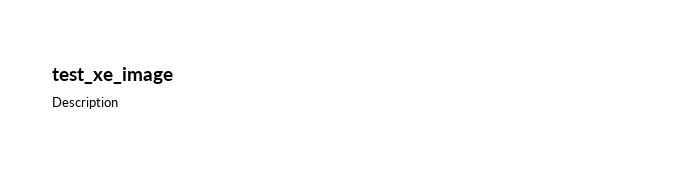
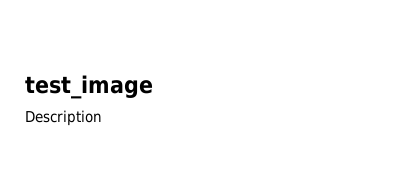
[52,67,173,84] test_xe_image -> [25,75,153,99] test_image

